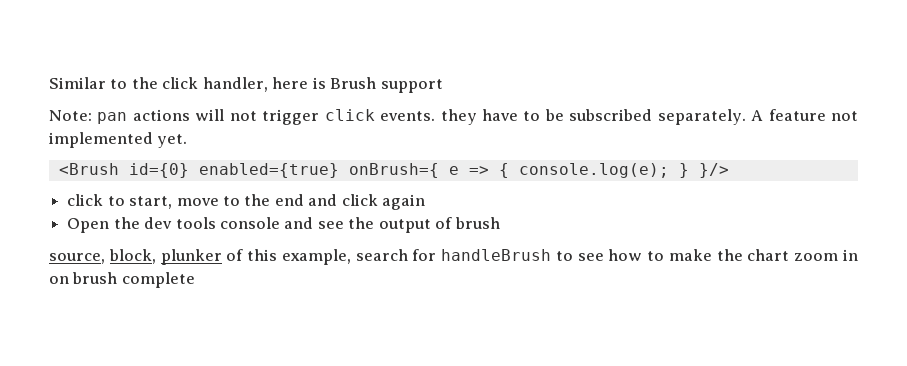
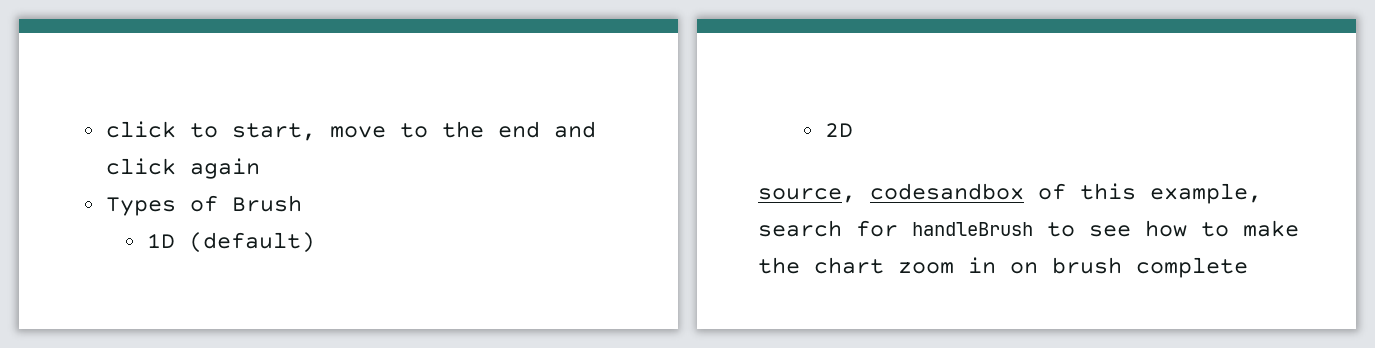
[49,77,443,93] [49,109,858,125] [49,132,188,148] [58,163,729,178] Similar to the click handler, here is Brush support // Note: pan actions will not trigger click events. they have to be subscribed separately. A feature not implemented yet. // <Brush id={0} enabled={true} onBrush={ e => { console.log(e); } }/> // -> (105, 129) none
[67,217,500,233] Open the dev tools console and see the output of brush -> [105,195,302,216] [146,232,315,253] [824,123,853,137] Types of Brush // 1D (default) // 2D
[108,249,222,265] block, plunker -> [870,183,1024,200] codesandbox

